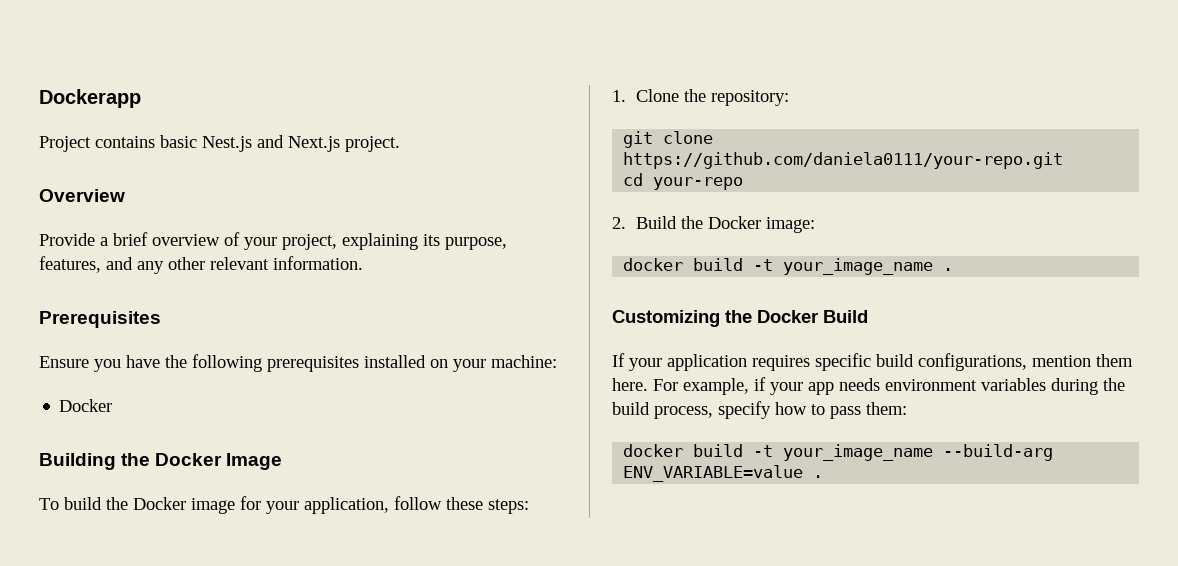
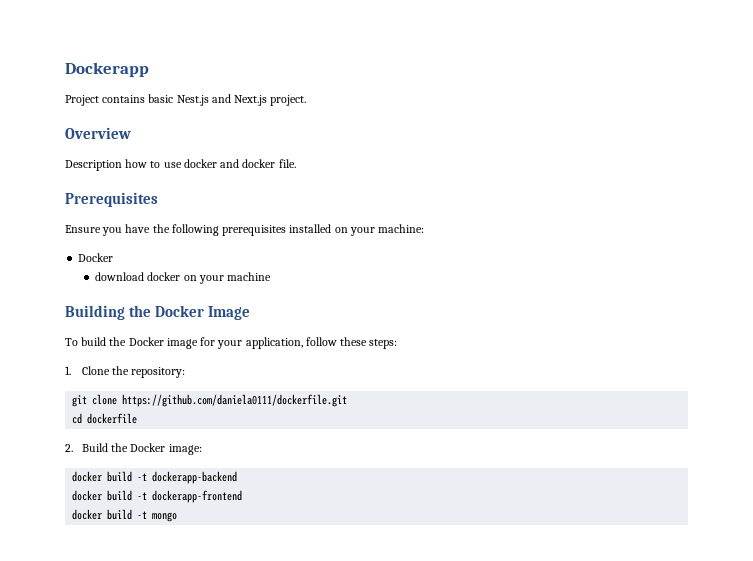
[39,232,507,250] [39,256,363,274] Provide a brief overview of your project, explaining its purpose, features, and any other relevant information. -> [65,159,296,171] Description how to use docker and docker file.
(113, 405) none -> [95,272,272,284] // download docker on your machine
[623,152,1064,169] https://github.com/daniela0111/your-repo.git -> [122,394,348,407] https://github.com/daniela0111/dockerfile.git
[653,177,744,190] your-repo -> [87,413,138,424] dockerfile
[783,258,954,275] [612,310,868,327] [612,353,1133,371] [612,377,1125,395] [612,401,907,419] [623,444,1054,461] [623,465,824,482] your_image_name . // Customizing the Docker Build // If your application requires specific build configurations, mention them here. For example, if your app needs environment variables during the build process, specify how to pass them: // docker build -t your_image_name --build-arg ENV_VARIABLE=value . -> [152,471,238,484] [72,490,243,503] [72,509,178,522] dockerapp-backend // docker build -t dockerapp-frontend // docker build -t mongo

